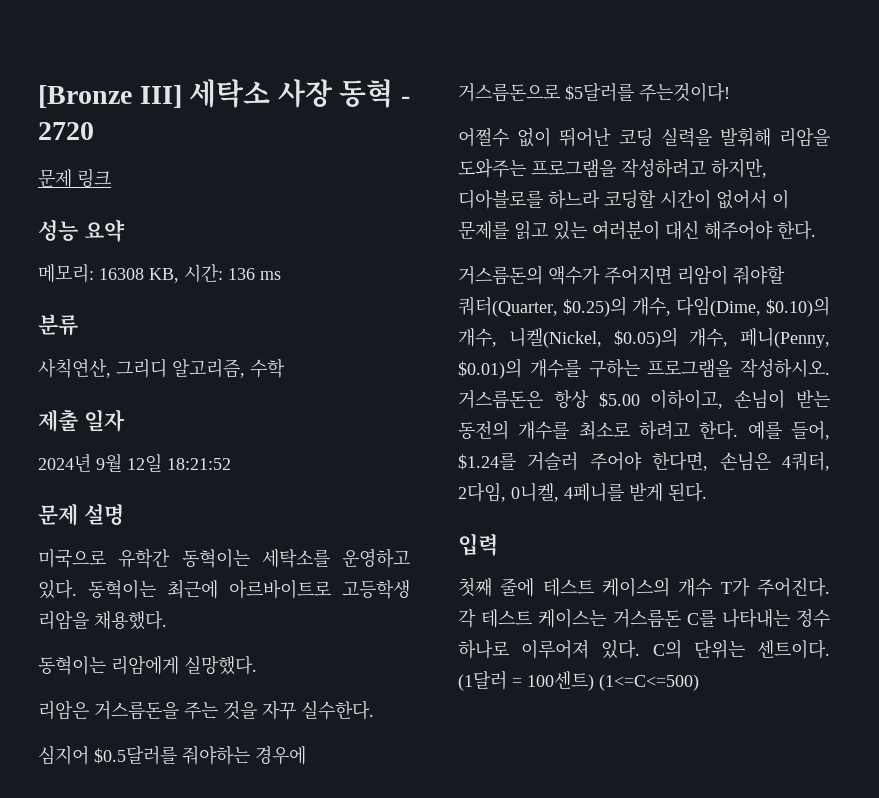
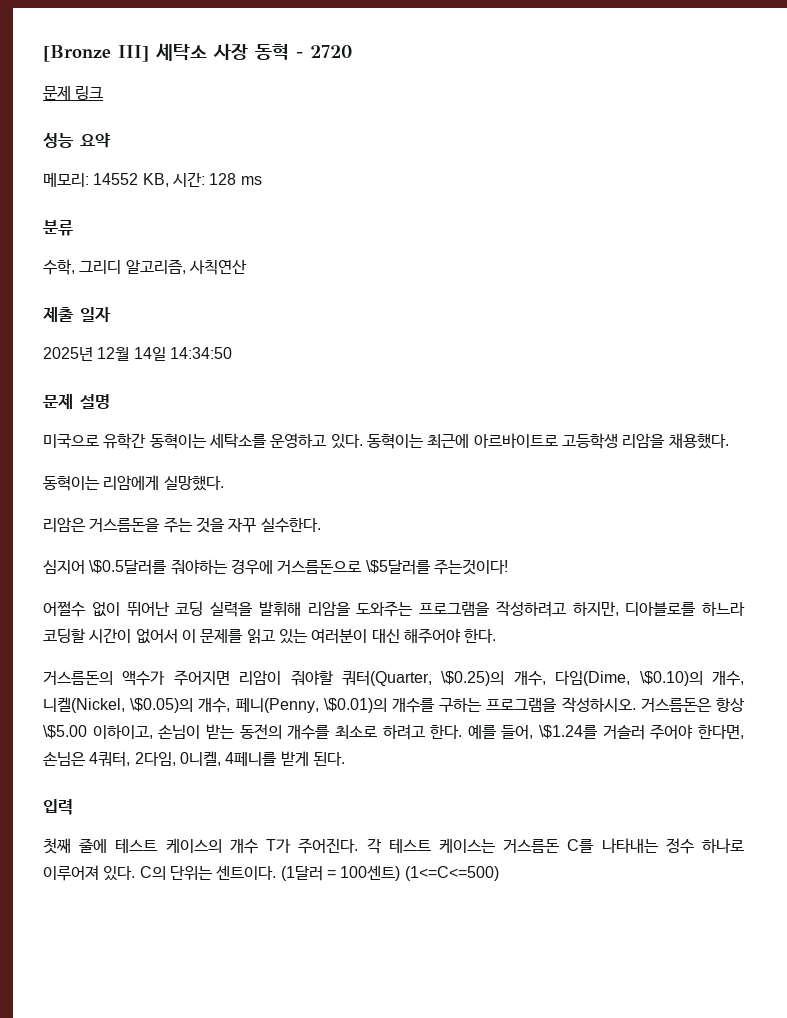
[99,268,144,280] 16308 -> [93,173,139,185] 14552
[228,268,255,280] 136 -> [209,173,237,185] 128
[38,358,111,378] 사칙연산, -> [43,259,75,275] 수학,
[250,359,285,378] 수학 -> [188,259,247,275] 사칙연산
[38,453,231,472] 2024년 9월 12일 18:21:52 -> [43,346,232,361] 2025년 12월 14일 14:34:50
[94,746,177,765] $0.5달러를 -> [89,560,168,575] \$0.5달러를
[565,83,634,102] $5달러를 -> [365,560,431,575] \$5달러를
[563,296,627,317] $0.25)의 -> [441,671,505,686] \$0.25)의
[766,296,830,317] $0.10)의 -> [639,671,703,686] \$0.10)의
[613,327,678,348] $0.05)의 -> [130,698,194,713] \$0.05)의
[458,358,522,379] $0.01)의 -> [323,698,387,713] \$0.01)의
[598,392,640,408] $5.00 -> [43,725,87,739] \$5.00
[458,452,516,470] $1.24를 -> [539,725,599,739] \$1.24를

